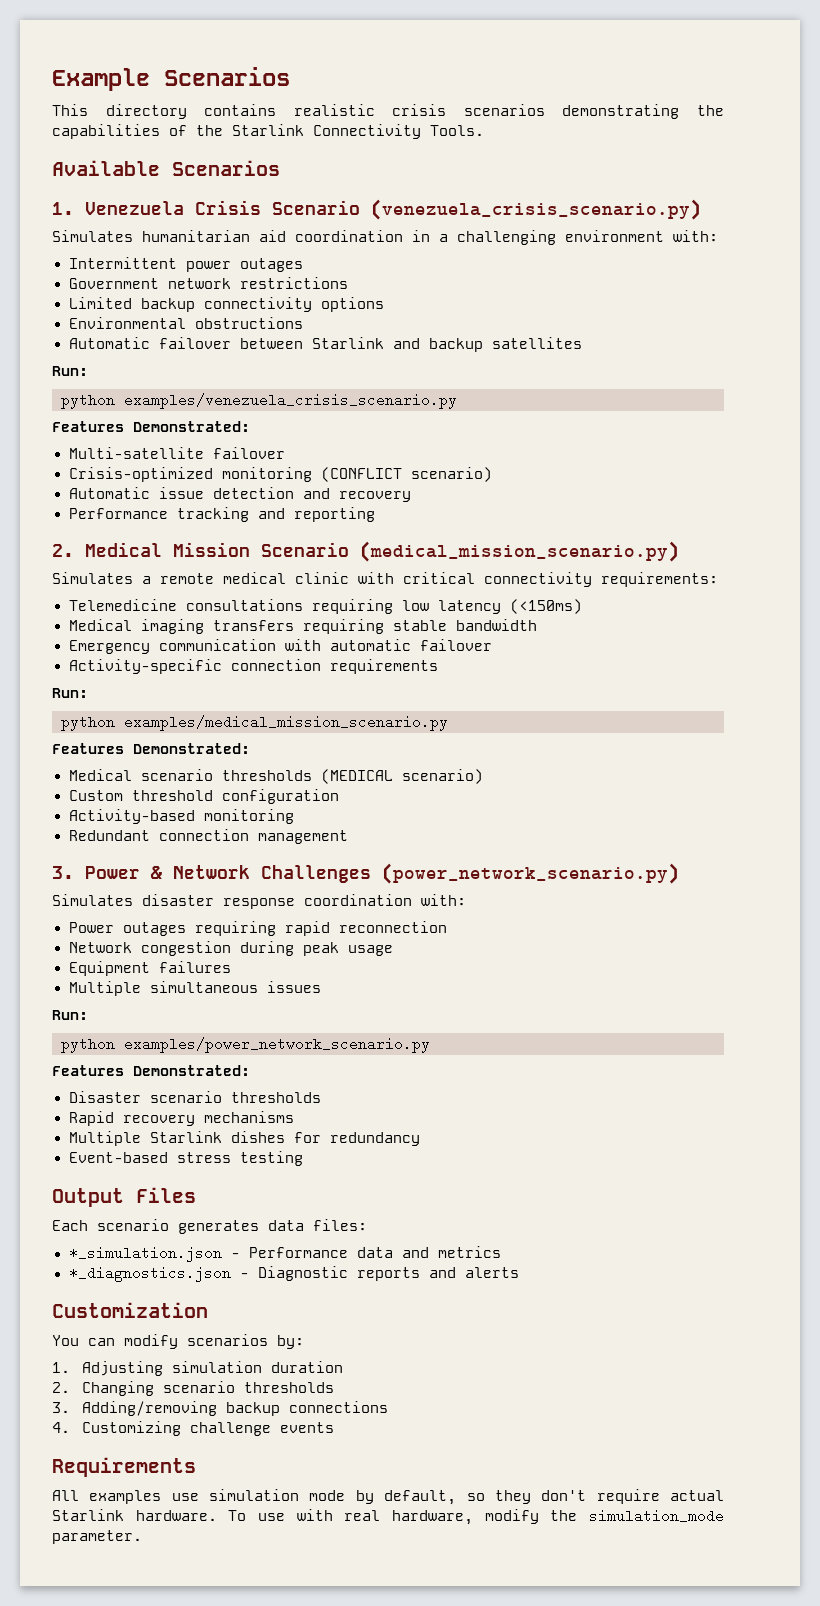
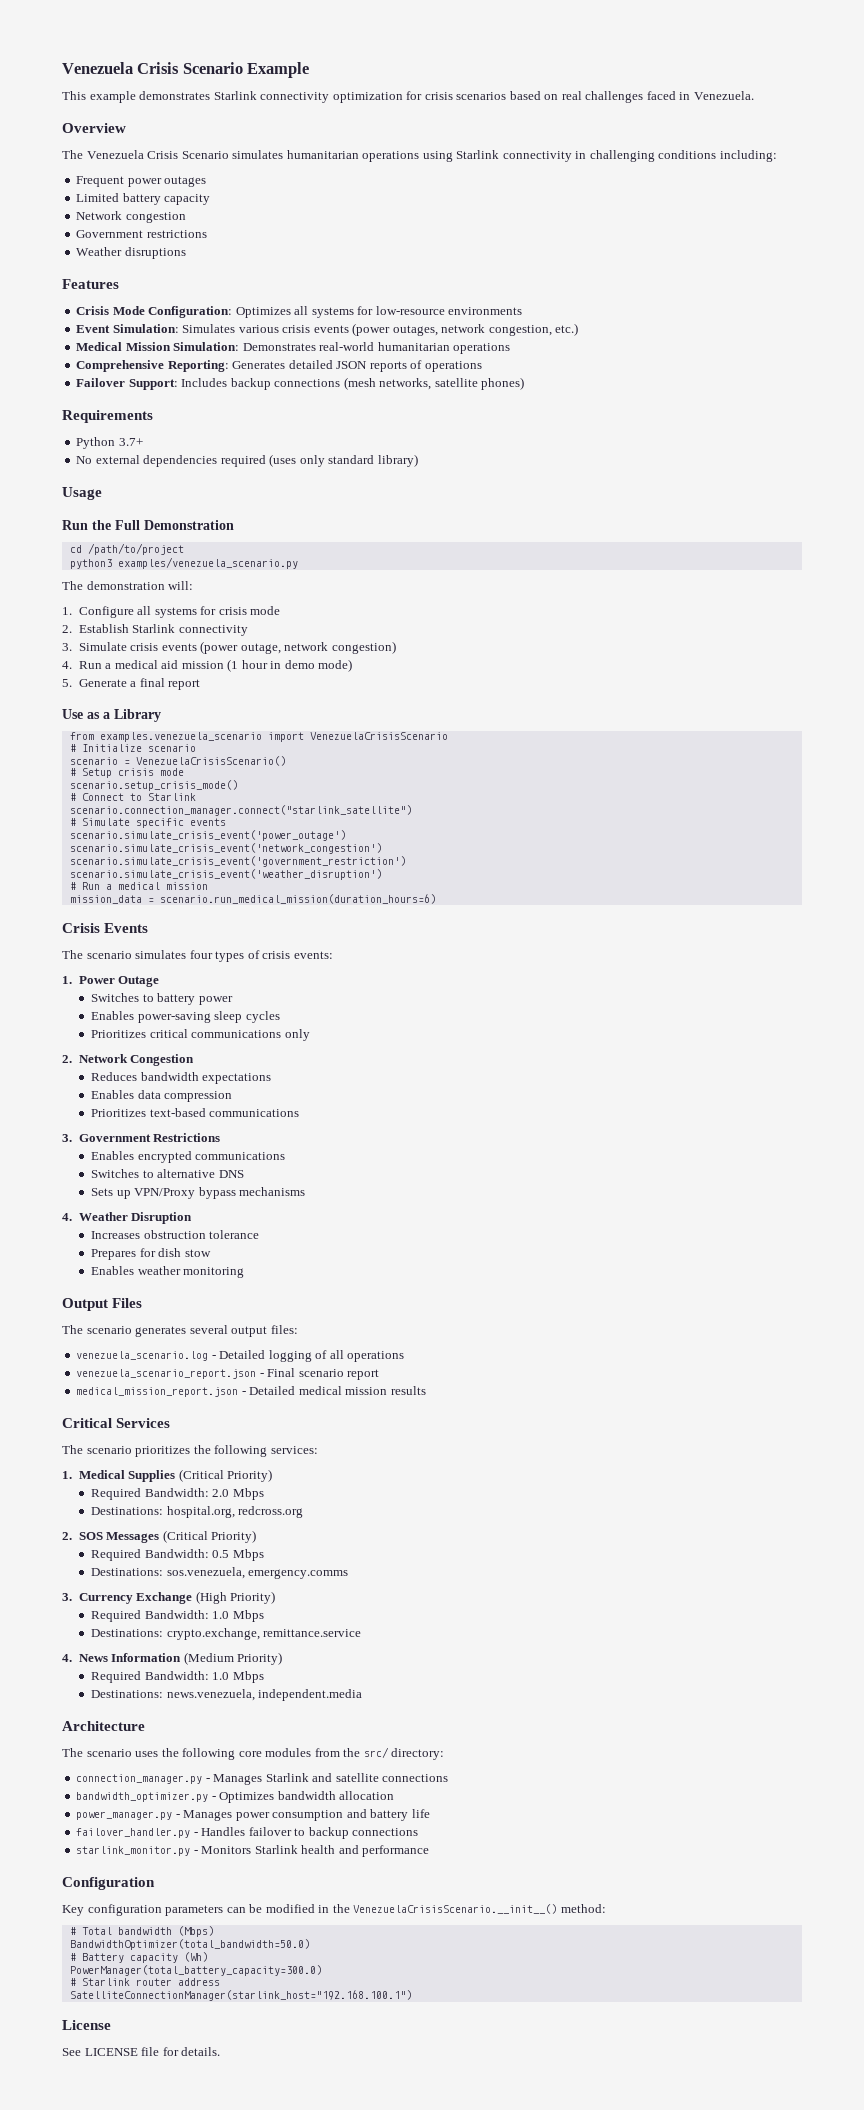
[52,67,290,91] [52,104,724,119] [52,124,484,139] [52,160,280,176] [52,199,701,220] [52,230,718,245] [68,257,303,272] [68,277,348,289] [68,297,384,312] [68,317,303,329] [68,337,582,352] [52,366,88,376] [61,393,457,409] [52,421,250,432] [68,447,285,459] [68,467,492,482] [68,487,411,502] [68,507,375,522] [52,541,679,562] [52,572,718,587] [68,599,582,614] [68,619,537,634] [68,639,492,654] [68,659,438,674] [52,688,88,698] [61,715,448,731] [52,743,250,754] [68,769,483,784] [68,789,339,804] [68,809,294,824] [68,829,348,844] [52,863,679,884] [52,894,466,909] [68,921,447,936] [68,941,393,956] [68,961,231,976] [68,981,321,996] [52,1010,88,1020] [61,1037,430,1053] [52,1065,250,1076] [68,1091,321,1103] [68,1111,294,1126] [68,1131,420,1146] [68,1151,303,1166] Example Scenarios // This directory contains realistic crisis scenarios demonstrating the capabilities of the Starlink Connectivity Tools. // Available Scenarios // 1. Venezuela Crisis Scenario (venezuela_crisis_scenario.py) // Simulates humanitarian aid coordination in a challenging environment with: // Intermittent power outages // Government network restrictions // Limited backup connectivity options // Environmental obstructions // Automatic failover between Starlink and backup satellites // Run: // python examples/venezuela_crisis_scenario.py // Features Demonstrated: // Multi-satellite failover // Crisis-optimized monitoring (CONFLICT scenario) // Automatic issue detection and recovery // Performance tracking and reporting // 2. Medical Mission Scenario (medical_mission_scenario.py) // Simulates a remote medical clinic with critical connectivity requirements: // Telemedicine consultations requiring low latency (<150ms) // Medical imaging transfers requiring stable bandwidth // Emergency communication with automatic failover // Activity-specific connection requirements // Run: // python examples/medical_mission_scenario.py // Features Demonstrated: // Medical scenario thresholds (MEDICAL scenario) // Custom threshold configuration // Activity-based monitoring // Redundant connection management // 3. Power & Network Challenges (power_network_scenario.py) // Simulates disaster response coordination with: // Power outages requiring rapid reconnection // Network congestion during peak usage // Equipment failures // Multiple simultaneous issues // Run: // python examples/power_network_scenario.py // Features Demonstrated: // Disaster scenario thresholds // Rapid recovery mechanisms // Multiple Starlink dishes for redundancy // Event-based stress testing -> [62,62,310,78] [62,91,754,103] [62,123,126,133] [62,150,777,162] [76,176,207,187] [76,193,211,205] [76,211,186,223] [76,230,207,238] [76,247,186,259] [62,279,119,289] [76,306,523,318] [76,323,579,336] [76,342,511,354] [76,360,482,372] [76,377,525,390] [62,410,153,423] [76,437,143,449] [76,454,418,467] [62,487,102,500] [62,520,234,530] [69,543,184,555] [69,557,298,569] [62,581,194,590] [62,606,281,618] [62,624,248,636] [62,641,396,654] [62,659,353,672] [62,678,201,690] [62,709,161,722] [69,732,448,742] [69,744,196,752] [69,756,286,766] [69,768,184,778] [69,780,238,791] [69,793,196,801] [69,805,412,816] [69,818,226,828] [69,830,346,841] [69,843,382,854] [69,856,406,867] [69,869,382,880] [69,882,208,890] [69,894,436,904] [62,923,149,933] [62,950,333,962] [62,976,160,987] [91,993,233,1005] [91,1011,280,1023] [91,1029,310,1041] [62,1054,195,1066] [91,1072,272,1084] [91,1090,233,1102] [91,1108,300,1117] [62,1133,221,1142] [91,1151,286,1163] [91,1169,244,1178] [91,1187,306,1199] [62,1212,193,1224] [91,1230,260,1239] [91,1248,211,1260] [91,1266,245,1278] Venezuela Crisis Scenario Example // This example demonstrates Starlink connectivity optimization for crisis scenarios based on real challenges faced in Venezuela. // Overview // The Venezuela Crisis Scenario simulates humanitarian operations using Starlink connectivity in challenging conditions including: // Frequent power outages // Limited battery capacity // Network congestion // Government restrictions // Weather disruptions // Features // Crisis Mode Configuration: Optimizes all systems for low-resource environments // Event Simulation: Simulates various crisis events (power outages, network congestion, etc.) // Medical Mission Simulation: Demonstrates real-world humanitarian operations // Comprehensive Reporting: Generates detailed JSON reports of operations // Failover Support: Includes backup connections (mesh networks, satellite phones) // Requirements // Python 3.7+ // No external dependencies required (uses only standard library) // Usage // Run the Full Demonstration // cd /path/to/project // python3 examples/venezuela_scenario.py // The demonstration will: // 1. Configure all systems for crisis mode // 2. Establish Starlink connectivity // 3. Simulate crisis events (power outage, network congestion) // 4. Run a medical aid mission (1 hour in demo mode) // 5. Generate a final report // Use as a Library // from examples.venezuela_scenario import VenezuelaCrisisScenario // # Initialize scenario // scenario = VenezuelaCrisisScenario() // # Setup crisis mode // scenario.setup_crisis_mode() // # Connect to Starlink // scenario.connection_manager.connect("starlink_satellite") // # Simulate specific events // scenario.simulate_crisis_event('power_outage') // scenario.simulate_crisis_event('network_congestion') // scenario.simulate_crisis_event('government_restriction') // scenario.simulate_crisis_event('weather_disruption') // # Run a medical mission // mission_data = scenario.run_medical_mission(duration_hours=6) // Crisis Events // The scenario simulates four types of crisis events: // 1. Power Outage // Switches to battery power // Enables power-saving sleep cycles // Prioritizes critical communications only // 2. Network Congestion // Reduces bandwidth expectations // Enables data compression // Prioritizes text-based communications // 3. Government Restrictions // Enables encrypted communications // Switches to alternative DNS // Sets up VPN/Proxy bypass mechanisms // 4. Weather Disruption // Increases obstruction tolerance // Prepares for dish stow // Enables weather monitoring
[52,1220,88,1231] Each -> [62,1325,83,1334] The
[268,1220,304,1231] data -> [189,1325,268,1337] several output
[68,1246,501,1262] [68,1266,519,1282] [52,1302,208,1318] [52,1334,304,1349] [52,1361,343,1376] [52,1381,334,1396] [52,1401,388,1416] [52,1421,334,1436] [52,1457,196,1477] [52,1489,724,1505] [52,1509,724,1525] [52,1530,142,1544] *_simulation.json - Performance data and metrics // *_diagnostics.json - Diagnostic reports and alerts // Customization // You can modify scenarios by: // 1. Adjusting simulation duration // 2. Changing scenario thresholds // 3. Adding/removing backup connections // 4. Customizing challenge events // Requirements // All examples use simulation mode by default, so they don't require actual Starlink hardware. To use with real hardware, modify the simulation_mode parameter. -> [76,1350,405,1362] [76,1368,380,1380] [76,1386,426,1397] [62,1418,171,1428] [62,1445,318,1457] [62,1469,273,1482] [91,1488,264,1500] [91,1506,304,1518] [62,1530,257,1543] [91,1549,264,1561] [91,1567,349,1579] [62,1591,276,1604] [91,1610,264,1622] [91,1628,362,1640] [62,1652,283,1665] [91,1671,264,1683] [91,1689,363,1701] [62,1721,145,1731] [62,1747,445,1760] [76,1773,449,1785] [76,1791,395,1803] [76,1809,430,1821] [76,1827,419,1839] [76,1845,430,1857] [62,1877,155,1890] [62,1904,606,1916] [69,1926,214,1937] [69,1939,310,1950] [69,1952,208,1963] [69,1965,322,1976] [69,1978,220,1986] [69,1990,412,2001] [62,2020,111,2030] [62,2047,221,2056] venezuela_scenario.log - Detailed logging of all operations // venezuela_scenario_report.json - Final scenario report // medical_mission_report.json - Detailed medical mission results // Critical Services // The scenario prioritizes the following services: // 1. Medical Supplies (Critical Priority) // Required Bandwidth: 2.0 Mbps // Destinations: hospital.org, redcross.org // 2. SOS Messages (Critical Priority) // Required Bandwidth: 0.5 Mbps // Destinations: sos.venezuela, emergency.comms // 3. Currency Exchange (High Priority) // Required Bandwidth: 1.0 Mbps // Destinations: crypto.exchange, remittance.service // 4. News Information (Medium Priority) // Required Bandwidth: 1.0 Mbps // Destinations: news.venezuela, independent.media // Architecture // The scenario uses the following core modules from the src/ directory: // connection_manager.py - Manages Starlink and satellite connections // bandwidth_optimizer.py - Optimizes bandwidth allocation // power_manager.py - Manages power consumption and battery life // failover_handler.py - Handles failover to backup connections // starlink_monitor.py - Monitors Starlink health and performance // Configuration // Key configuration parameters can be modified in the VenezuelaCrisisScenario.__init__() method: // # Total bandwidth (Mbps) // BandwidthOptimizer(total_bandwidth=50.0) // # Battery capacity (Wh) // PowerManager(total_battery_capacity=300.0) // # Starlink router address // SatelliteConnectionManager(starlink_host="192.168.100.1") // License // See LICENSE file for details.

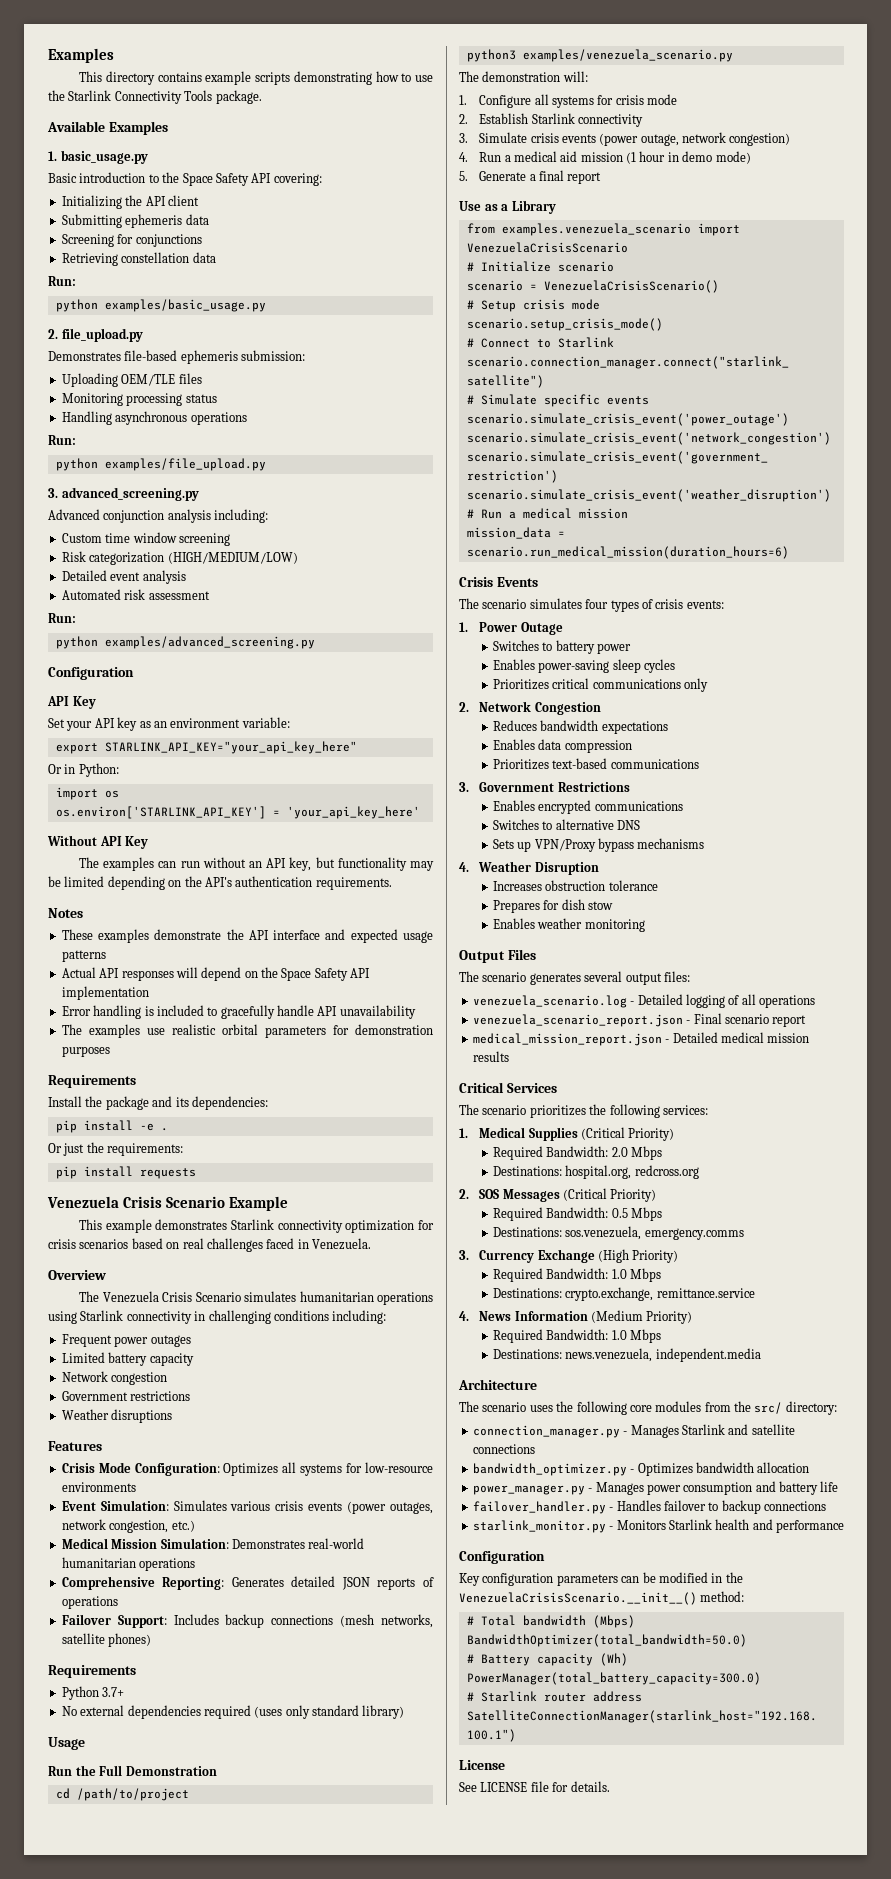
(62, 68) none -> [48,48,114,63] [79,71,433,85] [48,90,262,104] [47,121,168,135] [48,150,148,164] [48,172,322,186] [61,195,199,209] [61,214,209,228] [61,234,202,247] [61,252,216,266] [48,276,76,286] [55,299,266,312] [48,328,143,342] [48,350,306,364] [61,373,202,387] [61,393,217,406] [61,411,247,425] [48,435,76,445] [55,458,266,471] [48,487,199,501] [48,509,269,523] [61,532,230,546] [61,551,298,565] [61,570,186,584] [61,589,210,600] [48,613,76,623] [55,636,315,649] [48,667,134,680] [47,696,96,709] [48,717,290,731] [55,741,357,754] [48,763,119,777] [55,787,119,800] [55,806,420,819] [47,835,149,849] [79,857,434,871] [48,876,392,890] [48,908,83,918] [61,929,433,943] [61,950,106,962] [61,967,371,981] [61,986,149,1000] [61,1005,416,1019] [61,1024,433,1038] [61,1046,110,1057] [48,1075,136,1088] [48,1096,268,1110] [55,1120,168,1133] [48,1142,184,1156] [55,1166,196,1179] Examples // This directory contains example scripts demonstrating how to use the Starlink Connectivity Tools package. // Available Examples // 1. basic_usage.py // Basic introduction to the Space Safety API covering: // Initializing the API client // Submitting ephemeris data // Screening for conjunctions // Retrieving constellation data // Run: // python examples/basic_usage.py // 2. file_upload.py // Demonstrates file-based ephemeris submission: // Uploading OEM/TLE files // Monitoring processing status // Handling asynchronous operations // Run: // python examples/file_upload.py // 3. advanced_screening.py // Advanced conjunction analysis including: // Custom time window screening // Risk categorization (HIGH/MEDIUM/LOW) // Detailed event analysis // Automated risk assessment // Run: // python examples/advanced_screening.py // Configuration // API Key // Set your API key as an environment variable: // export STARLINK_API_KEY="your_api_key_here" // Or in Python: // import os // os.environ['STARLINK_API_KEY'] = 'your_api_key_here' // Without API Key // The examples can run without an API key, but functionality may be limited depending on the API's authentication requirements. // Notes // These examples demonstrate the API interface and expected usage patterns // Actual API responses will depend on the Space Safety API implementation // Error handling is included to gracefully handle API unavailability // The examples use realistic orbital parameters for demonstration purposes // Requirements // Install the package and its dependencies: // pip install -e . // Or just the requirements: // pip install requests //

